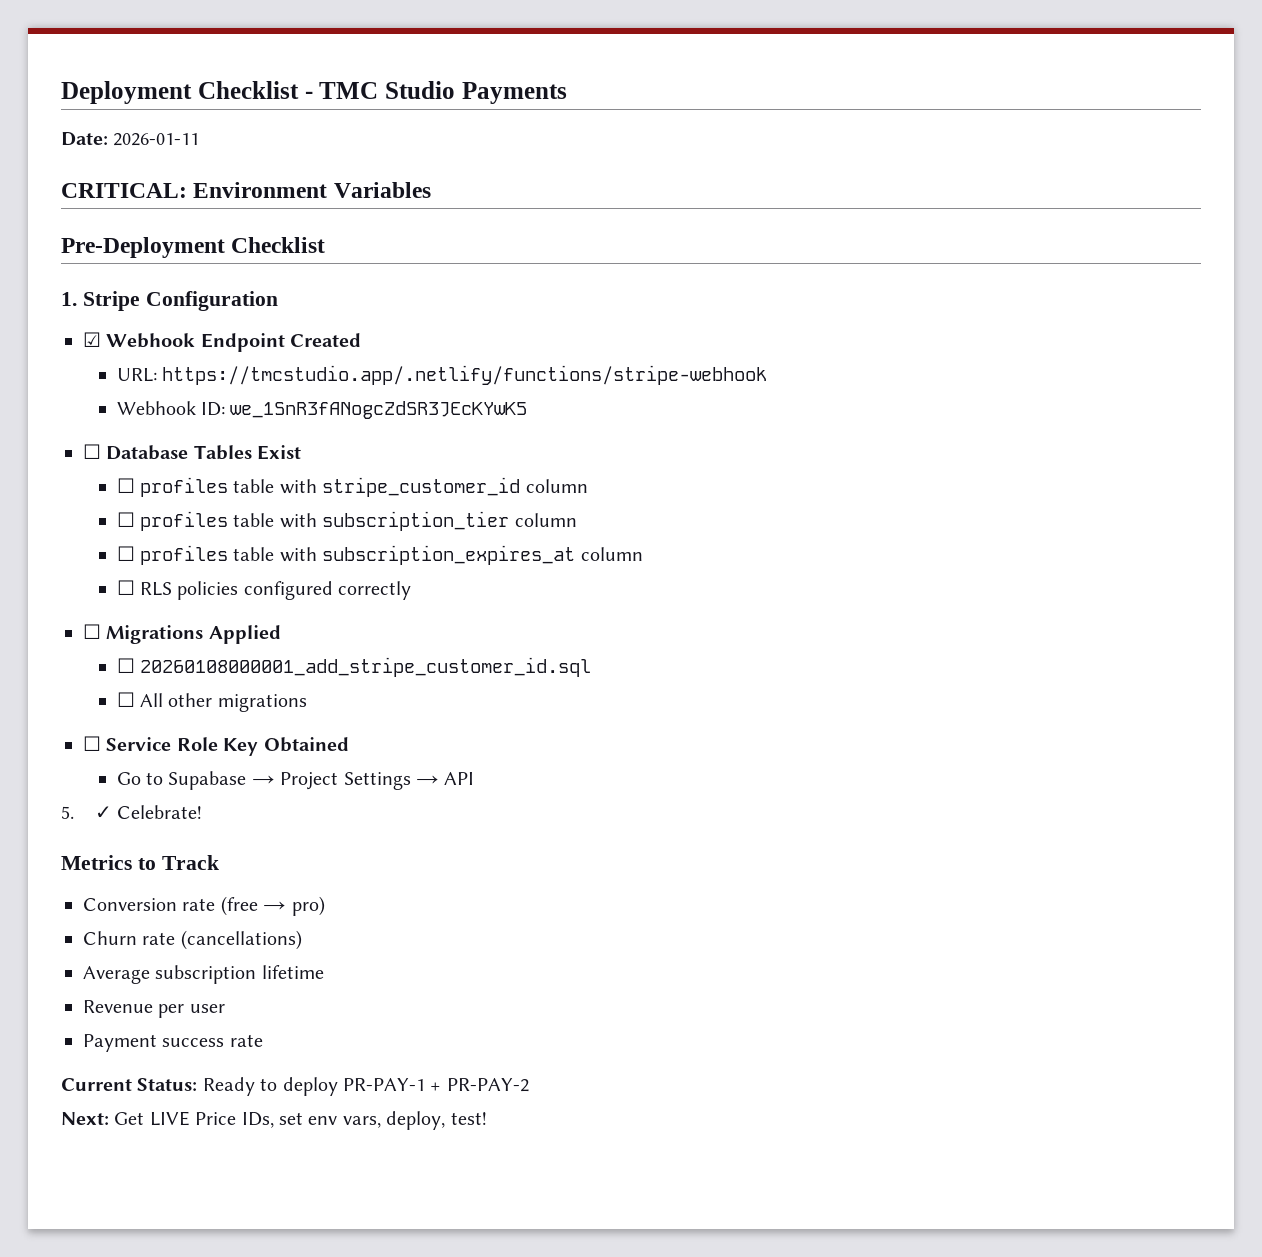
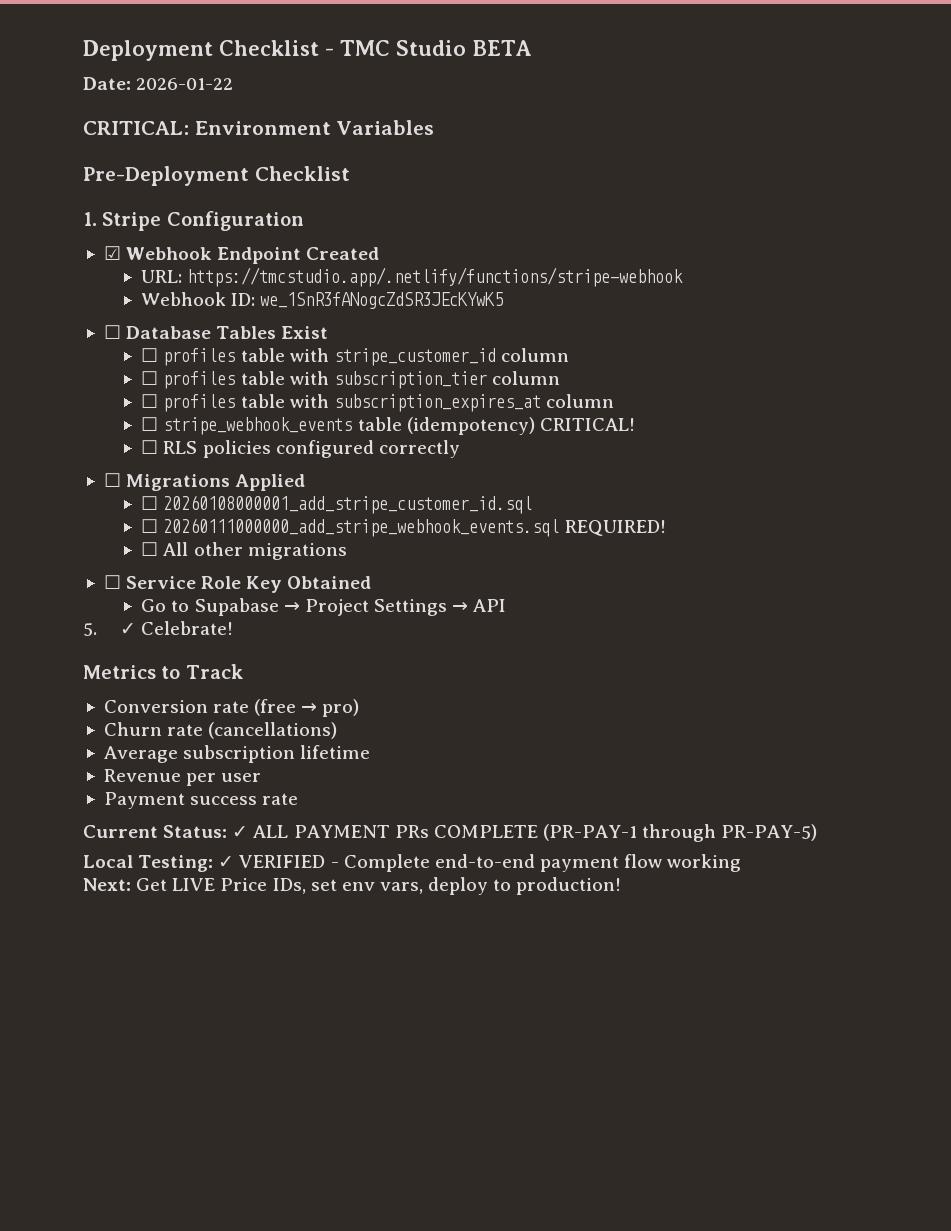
[461,82,567,104] Payments -> [472,40,532,56] BETA
[113,133,200,146] 2026-01-11 -> [136,78,234,90] 2026-01-22
(643, 554) none -> [141,417,635,435] // ☐ stripe_webhook_events table (idempotency) CRITICAL!
(592, 667) none -> [141,518,666,537] // ☐ 20260111000000_add_stripe_webhook_events.sql REQUIRED!
[202,1077,529,1096] Ready to deploy PR-PAY-1 + PR-PAY-2 -> [232,824,818,842] [83,854,742,872] ✓ ALL PAYMENT PRs COMPLETE (PR-PAY-1 through PR-PAY-5) // Local Testing: ✓ VERIFIED - Complete end-to-end payment flow working
[386,1111,487,1130] deploy, test! -> [428,877,622,895] deploy to production!

